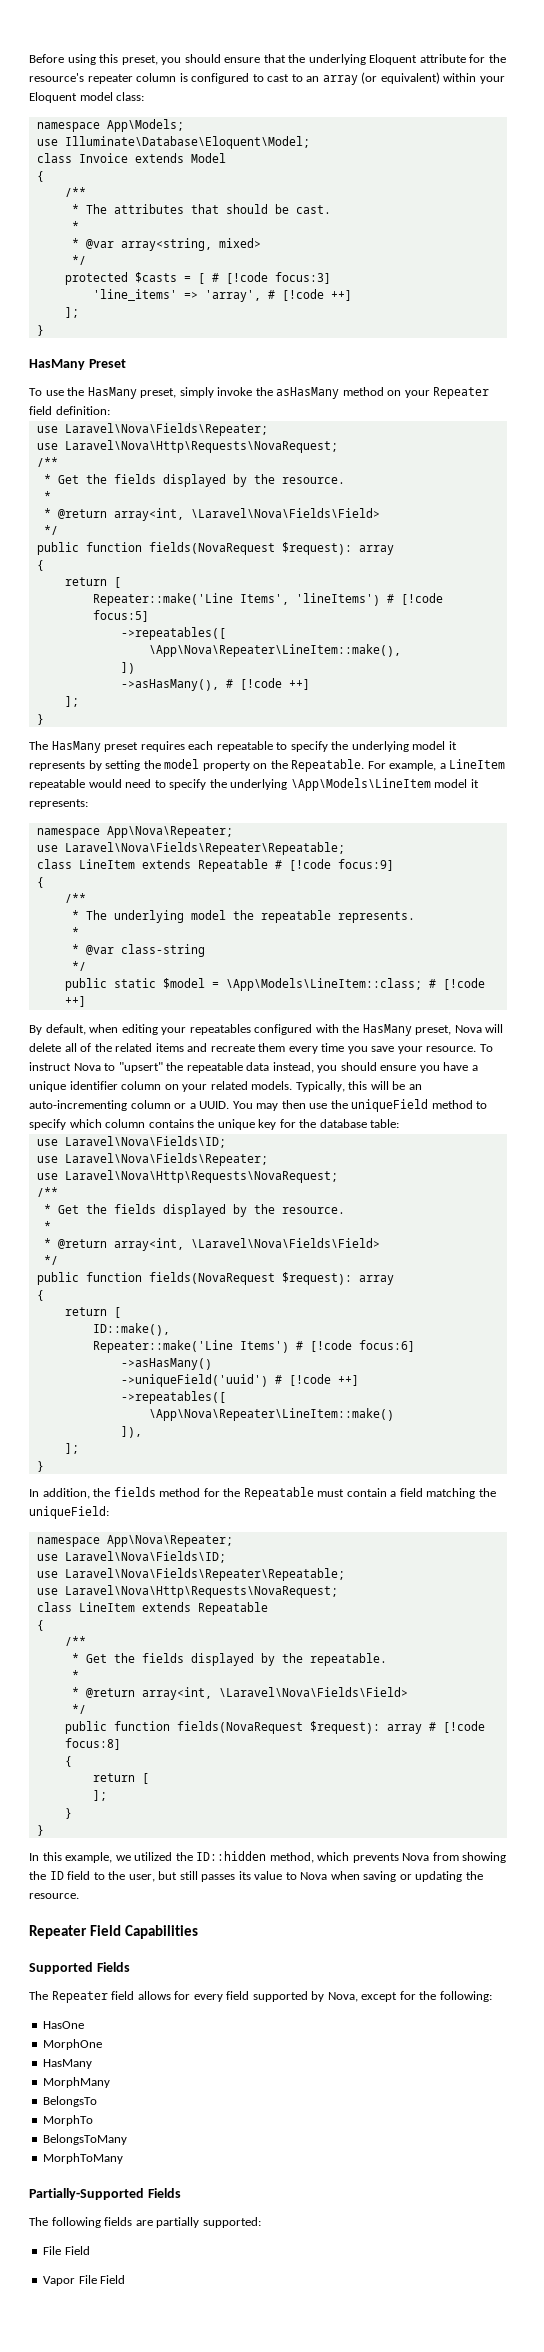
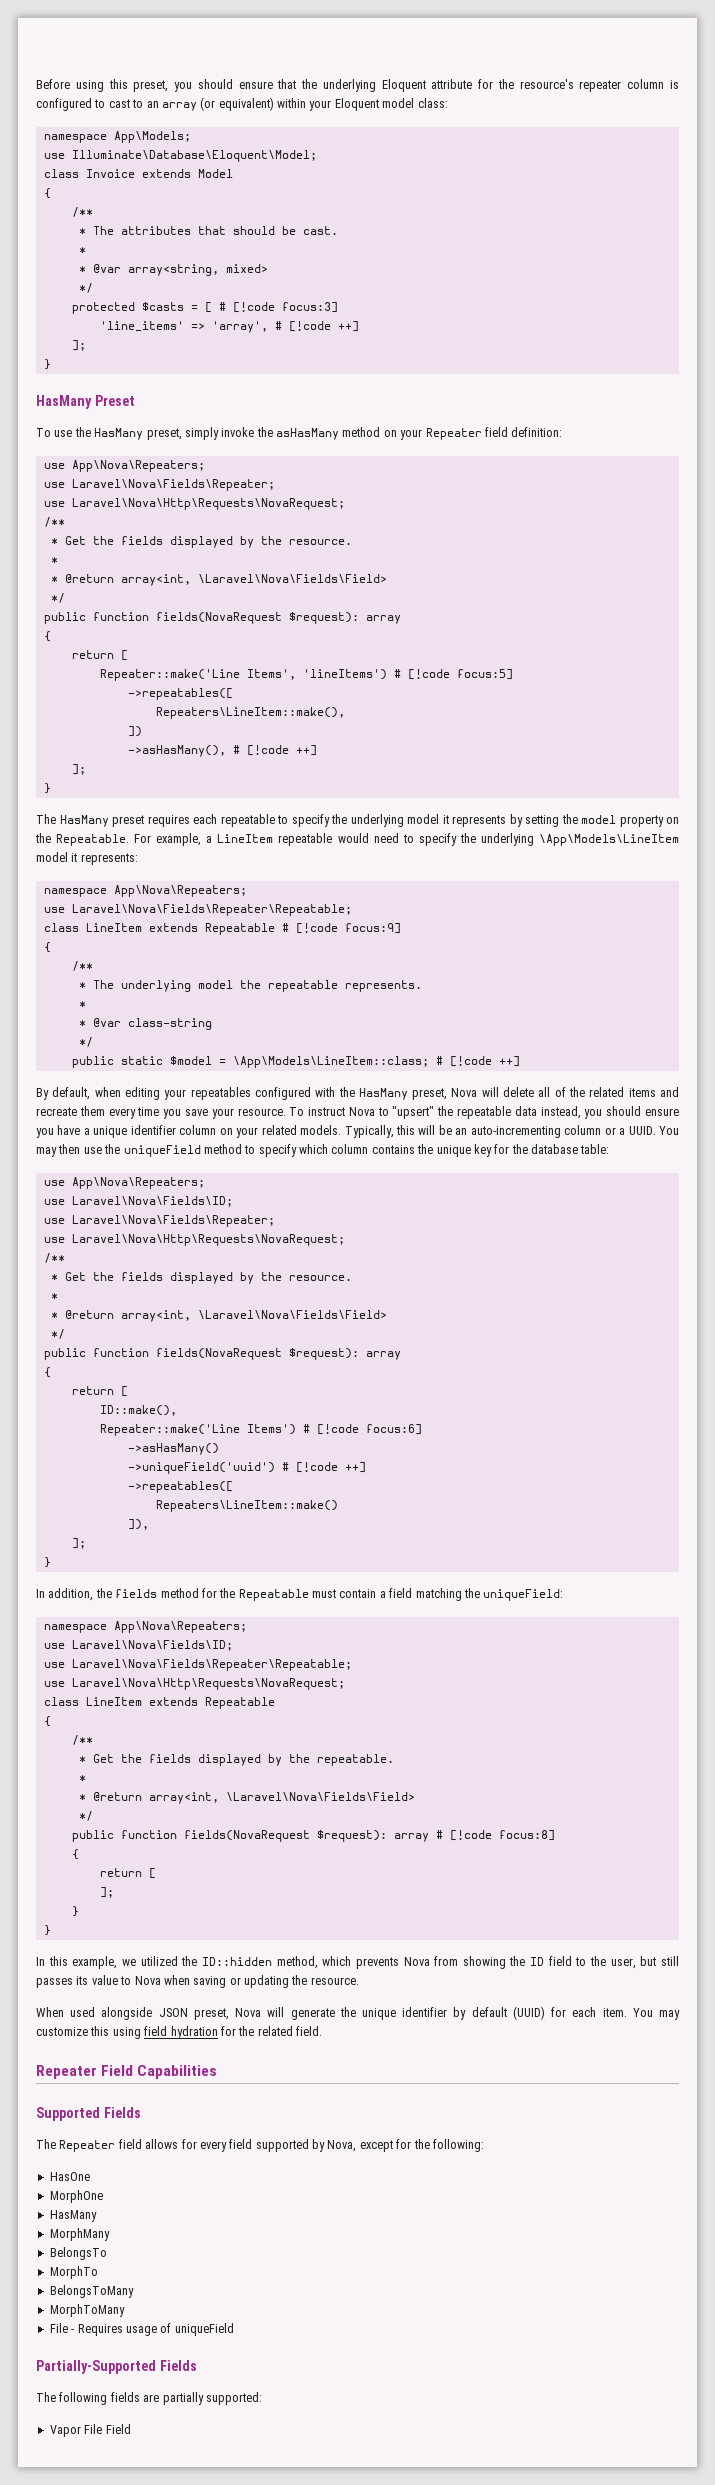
(110, 410) none -> [43,460,205,472] // use App\Nova\Repeaters;
[148,644,401,657] \App\Nova\Repeater\LineItem::make(), -> [155,707,345,719] Repeaters\LineItem::make(),
[106,826,233,838] App\Nova\Repeater; -> [113,885,247,897] App\Nova\Repeaters;
(400, 1123) none -> [43,1177,205,1189] // use App\Nova\Repeaters;
[148,1408,394,1421] \App\Nova\Repeater\LineItem::make() -> [155,1500,338,1512] Repeaters\LineItem::make()
[106,1535,233,1547] App\Nova\Repeater; -> [113,1621,247,1633] App\Nova\Repeaters;
(79, 1896) none -> [36,2006,680,2020] [36,2026,322,2039] // When used alongside JSON preset, Nova will generate the unique identifier by default (UUID) for each item. You may customize this using field hydration for the related field.
(124, 2158) none -> [49,2323,234,2336] // File - Requires usage of uniqueField
[43,2246,90,2255] // File Field -> (262, 2398) none

